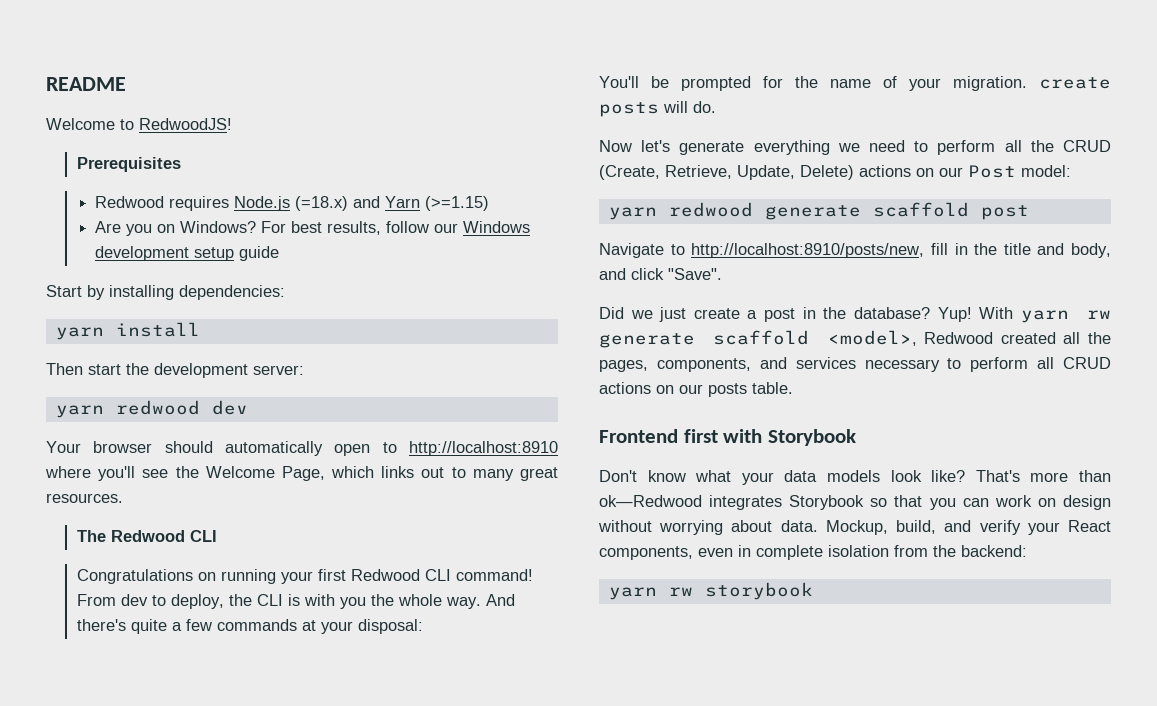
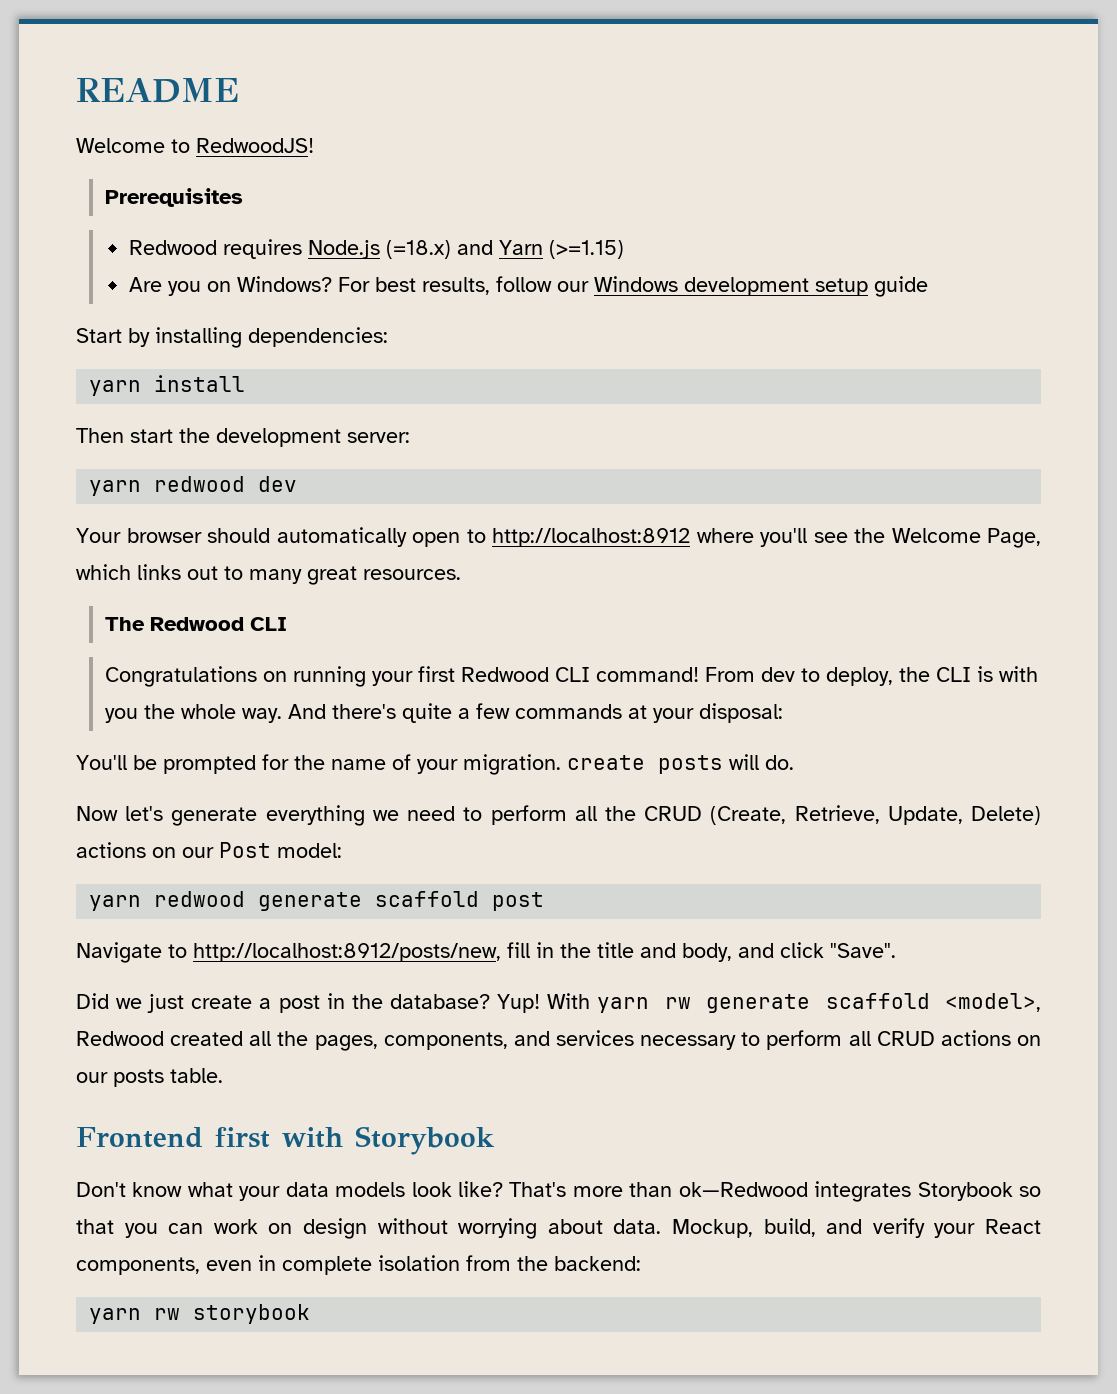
[408,441,558,456] http://localhost:8910 -> [492,528,690,547] http://localhost:8912
[691,243,925,258] http://localhost:8910/posts/new, -> [193,943,501,962] http://localhost:8912/posts/new,

